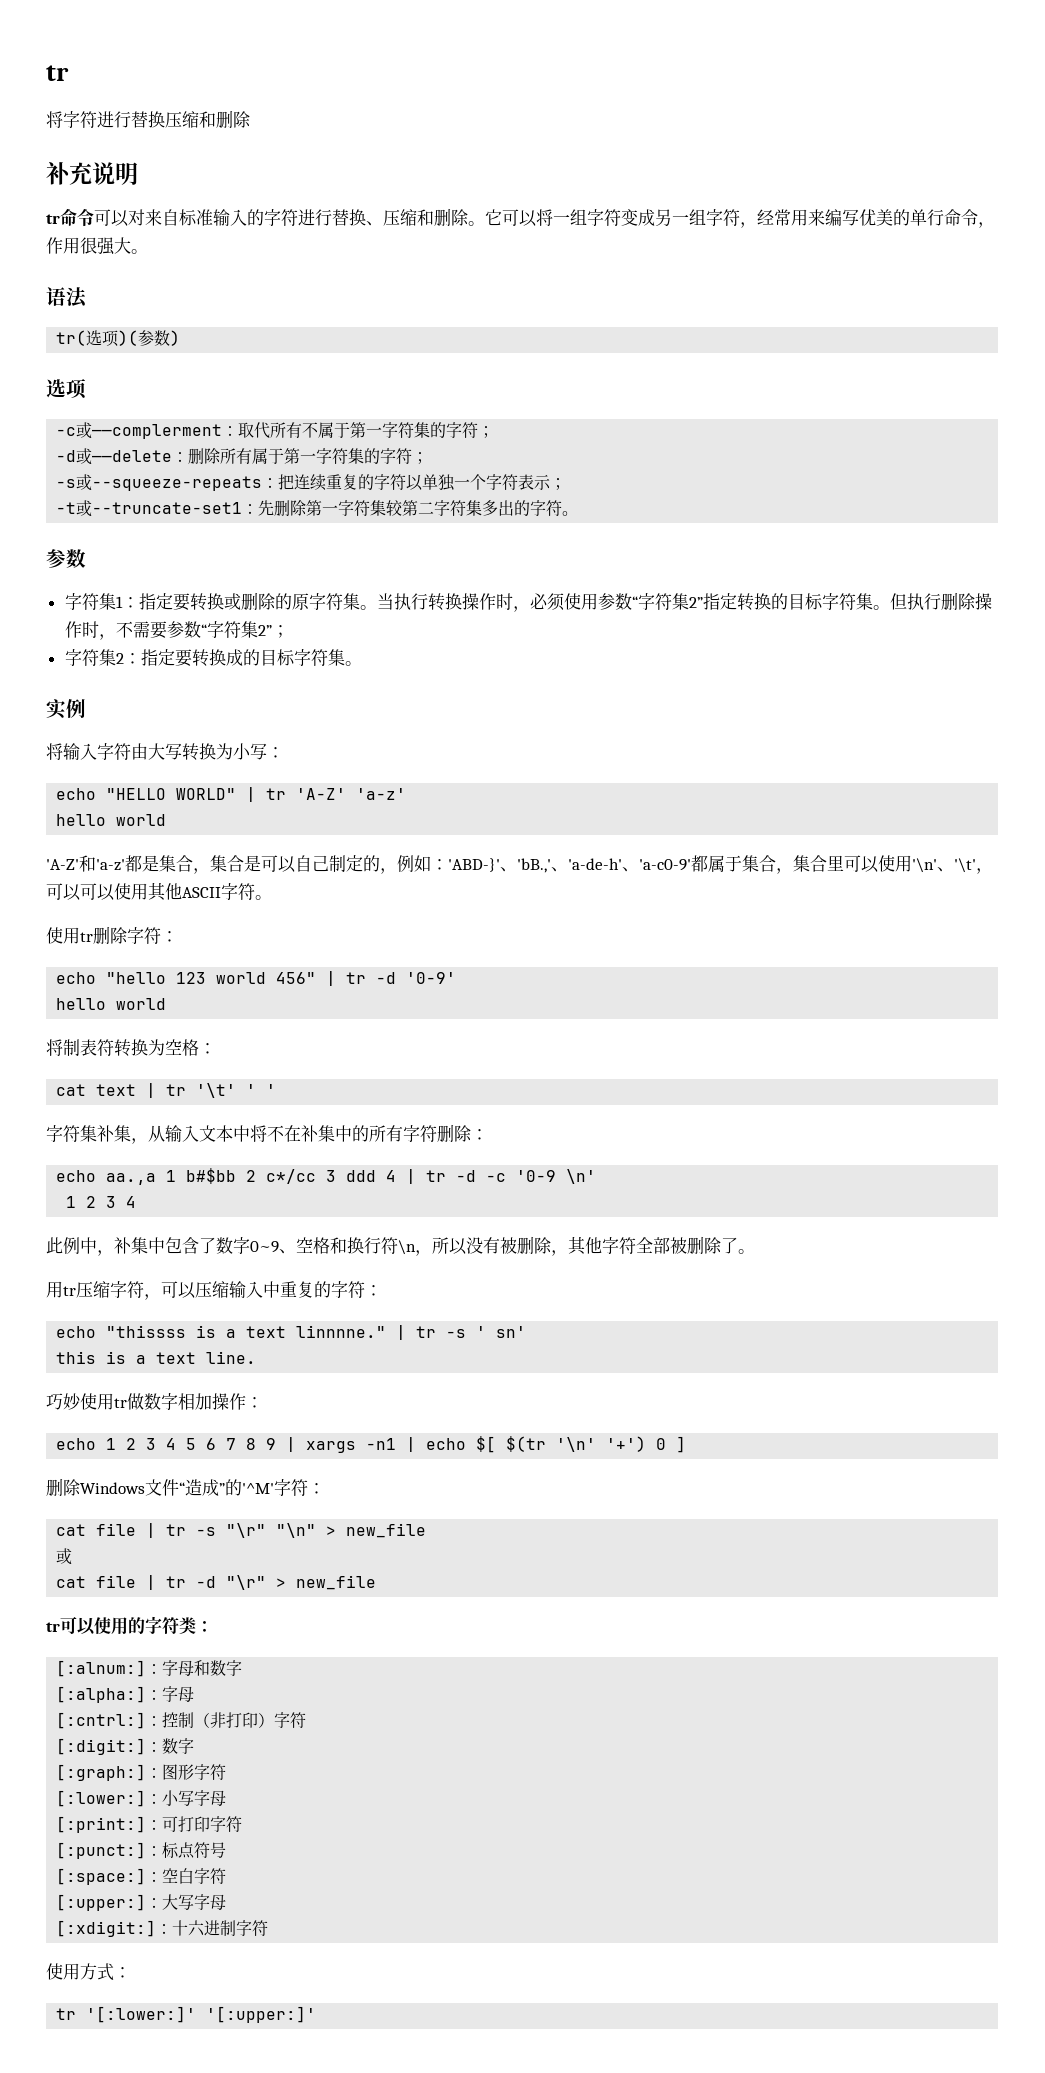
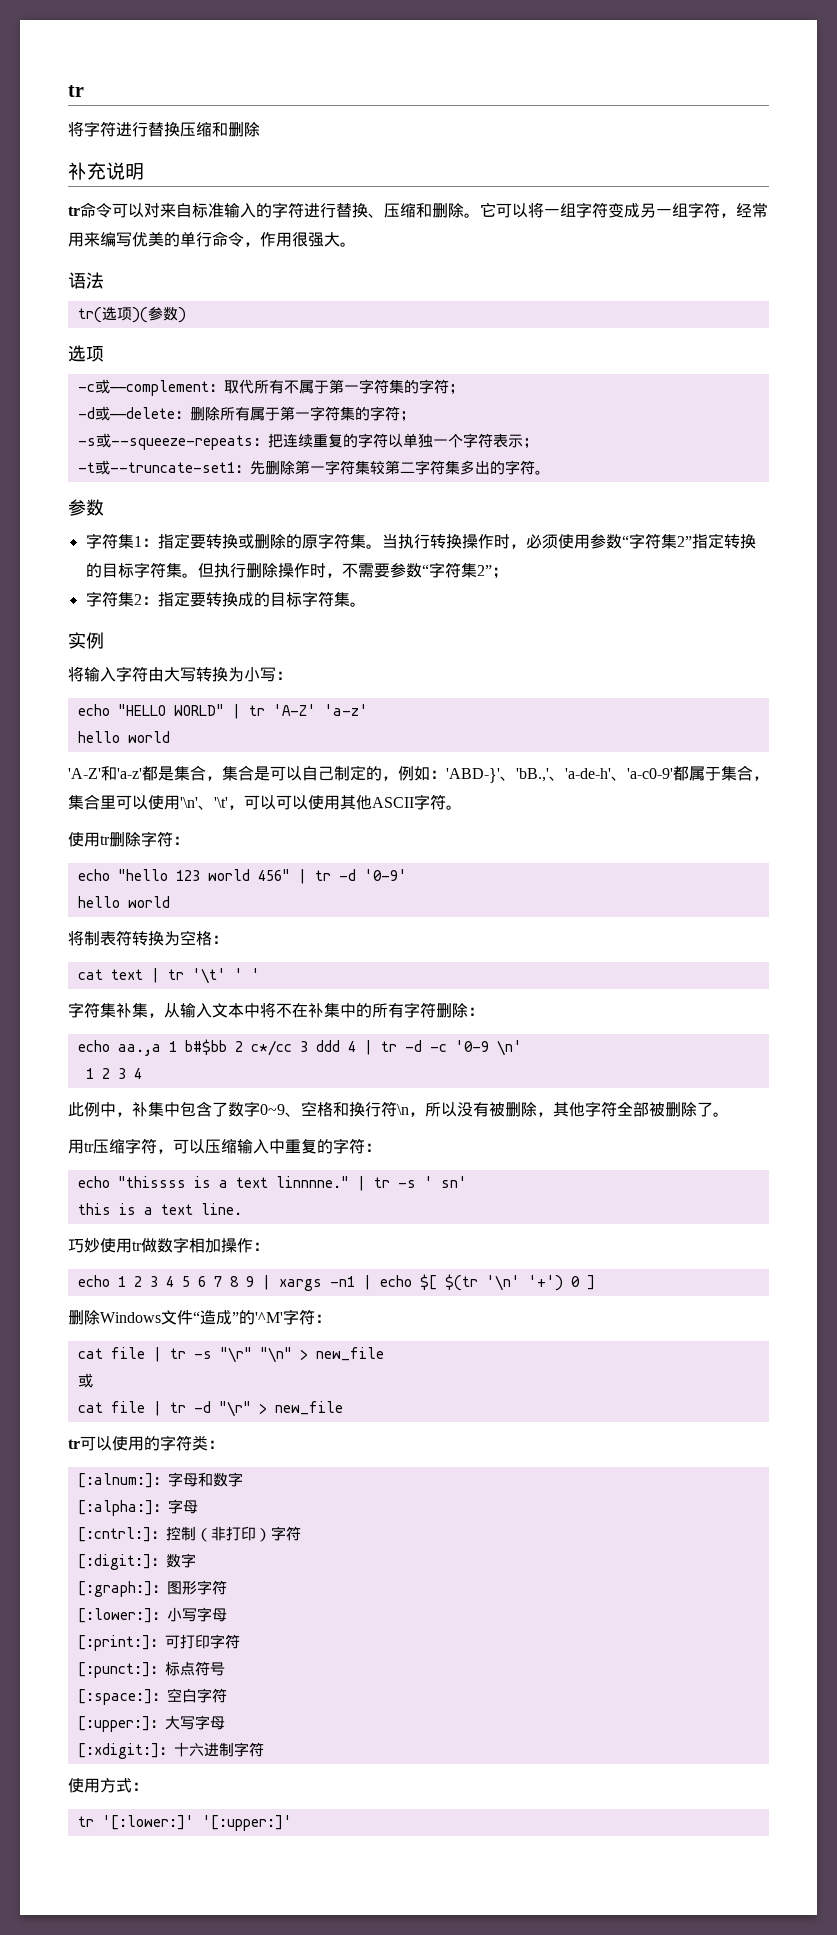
[92,424,223,439] ——complerment -> [109,380,209,396] ——complement

